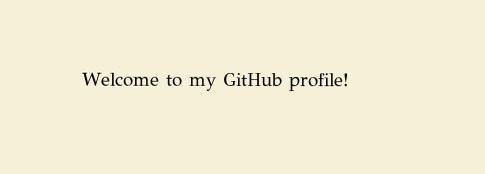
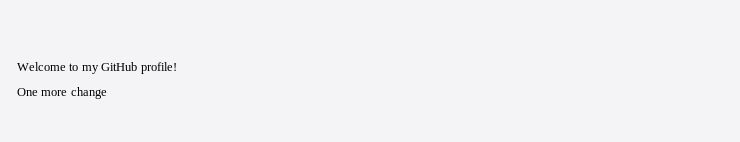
(350, 82) none -> [17,87,107,99] // One more change

